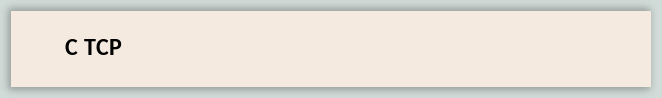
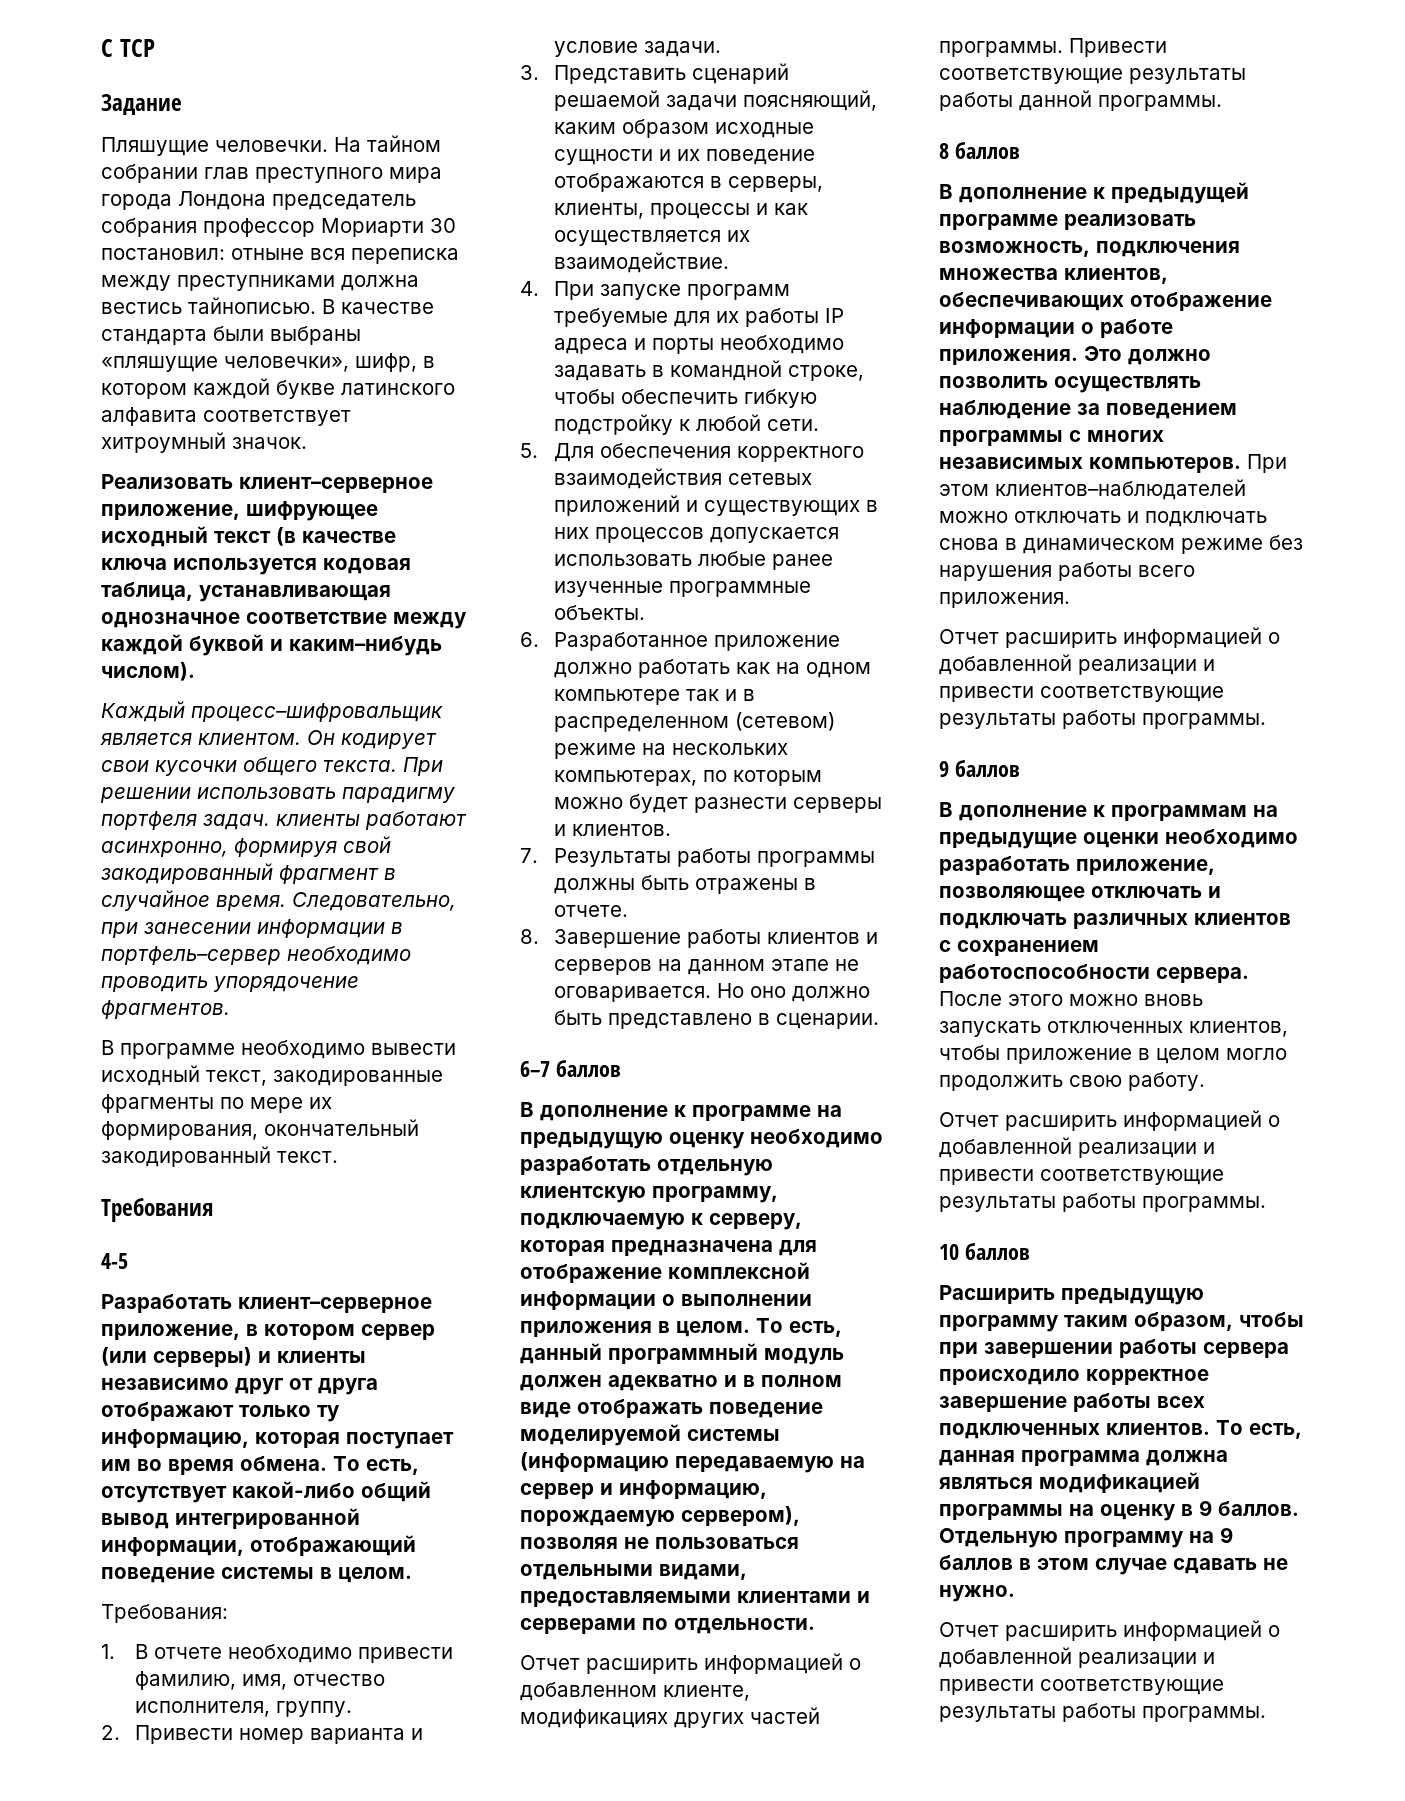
(123, 47) none -> [101,94,182,115] [101,135,441,156] [101,164,442,183] [101,191,416,210] [101,218,456,237] [101,248,459,264] [101,275,419,291] [101,297,434,314] [101,326,361,345] [101,353,435,372] [101,378,455,399] [101,407,351,426] [101,432,307,453] [101,474,433,493] [101,501,378,521] [101,526,396,547] [101,558,411,575] [101,582,391,602] [101,612,467,629] [101,634,442,656] [101,662,195,681] [101,701,443,722] [100,730,437,749] [101,757,443,776] [100,787,455,803] [101,811,467,830] [101,836,391,857] [101,863,396,884] [101,890,456,911] [101,919,403,938] [101,946,411,965] [101,976,359,992] [101,1000,230,1019] [101,1040,456,1059] [101,1065,443,1086] [101,1094,332,1113] [101,1119,419,1140] [101,1146,338,1167] [101,1198,213,1222] [101,1253,128,1269] [101,1294,432,1313] [101,1324,435,1340] [101,1347,366,1367] [101,1378,378,1395] [101,1402,340,1422] [101,1429,454,1449] [101,1456,419,1475] [101,1481,431,1503] [101,1508,360,1529] [101,1535,416,1556] [101,1567,412,1583] [101,1604,228,1623] [101,1644,453,1663] [134,1671,385,1690] [134,1701,352,1717] [101,1725,423,1744] [553,41,721,57] [520,63,789,84] [553,90,877,111] [553,119,814,138] [553,149,815,165] [553,173,823,192] [553,203,808,219] [553,230,750,246] [553,252,729,273] [520,281,790,300] [553,308,844,327] [553,335,844,354] [553,360,864,381] [553,389,817,408] [553,414,819,435] [520,443,864,462] [553,468,812,489] [553,495,878,516] [553,527,839,543] [553,551,833,570] [553,581,811,597] [553,605,645,620] [520,632,840,651] [553,659,871,678] [553,689,755,705] [553,712,835,732] [553,743,788,759] [553,770,822,786] [553,794,882,813] [553,824,671,836] [520,848,875,867] [553,875,816,894] [553,905,628,917] [520,929,878,948] [553,959,859,975] [553,983,870,1002] [553,1010,879,1029] [520,1060,621,1077] [520,1102,842,1121] [520,1129,883,1149] [520,1156,773,1176] [520,1186,778,1203] [520,1213,802,1230] [520,1240,817,1256] [520,1262,810,1283] [520,1291,812,1310] [520,1318,842,1337] [520,1343,844,1365] [520,1375,842,1391] [520,1399,823,1418] [520,1424,780,1446] [520,1452,865,1473] [520,1480,767,1499] [520,1506,800,1527] [520,1537,799,1549] [520,1564,747,1580] [520,1591,870,1607] [520,1618,815,1634] [520,1653,861,1674] [520,1682,750,1701] [520,1707,820,1728] [939,38,1167,57] [939,68,1246,84] [939,90,1222,111] [939,142,1020,159] [939,182,1249,204] [939,214,1196,230] [939,241,1240,257] [939,268,1168,284] [939,292,1272,311] [939,319,1173,338] [939,346,1211,365] [939,376,1201,393] [939,400,1237,419] [939,430,1164,446] [939,454,1287,473] [939,479,1246,500] [939,511,1267,527] [939,535,1303,554] [939,562,1195,581] [939,592,1070,608] [939,627,1280,648] [939,654,1215,675] [939,686,1224,702] [939,710,1266,729] [939,760,1020,777] [939,802,1278,821] [939,829,1298,849] [939,856,1215,875] [939,886,1221,902] [939,913,1291,929] [939,940,1099,956] [939,964,1249,983] [939,991,1203,1006] [939,1021,1288,1037] [939,1045,1287,1064] [939,1072,1205,1091] [939,1110,1280,1131] [939,1137,1215,1158] [939,1169,1224,1185] [939,1193,1266,1212] [939,1243,1030,1260] [939,1285,1204,1305] [939,1312,1304,1332] [939,1339,1289,1358] [939,1369,1209,1385] [939,1393,1205,1412] [939,1420,1302,1439] [939,1450,1228,1466] [939,1472,1200,1493] [939,1500,1299,1521] [939,1527,1233,1548] [939,1555,1288,1575] [939,1585,1015,1602] [939,1620,1280,1641] [939,1647,1215,1668] [939,1679,1224,1695] [939,1703,1266,1722] // Задание // Пляшущие человечки. На тайном собрании глав преступного мира города Лондона председатель собрания профессор Мориарти 30 постановил: отныне вся переписка между преступниками должна вестись тайнописью. В качестве стандарта были выбраны «пляшущие человечки», шифр, в котором каждой букве латинского алфавита соответствует хитроумный значок. // Реализовать клиент–серверное приложение, шифрующее исходный текст (в качестве ключа используется кодовая таблица, устанавливающая однозначное соответствие между каждой буквой и каким–нибудь числом). // Каждый процесс–шифровальщик является клиентом. Он кодирует свои кусочки общего текста. При решении использовать парадигму портфеля задач. клиенты работают асинхронно, формируя свой закодированный фрагмент в случайное время. Следовательно, при занесении информации в портфель–сервер необходимо проводить упорядочение фрагментов. // В программе необходимо вывести исходный текст, закодированные фрагменты по мере их формирования, окончательный закодированный текст. // Требования // 4-5 // Разработать клиент–серверное приложение, в котором сервер (или серверы) и клиенты независимо друг от друга отображают только ту информацию, которая поступает им во время обмена. То есть, отсутствует какой-либо общий вывод интегрированной информации, отображающий поведение системы в целом. // Требования: // 1. В отчете необходимо привести фамилию, имя, отчество исполнителя, группу. // 2. Привести номер варианта и условие задачи. // 3. Представить сценарий решаемой задачи поясняющий, каким образом исходные сущности и их поведение отображаются в серверы, клиенты, процессы и как осуществляется их взаимодействие. // 4. При запуске программ требуемые для их работы IP адреса и порты необходимо задавать в командной строке, чтобы обеспечить гибкую подстройку к любой сети. // 5. Для обеспечения корректного взаимодействия сетевых приложений и существующих в них процессов допускается использовать любые ранее изученные программные объекты. // 6. Разработанное приложение должно работать как на одном компьютере так и в распределенном (сетевом) режиме на нескольких компьютерах, по которым можно будет разнести серверы и клиентов. // 7. Результаты работы программы должны быть отражены в отчете. // 8. Завершение работы клиентов и серверов на данном этапе не оговаривается. Но оно должно быть представлено в сценарии. // 6–7 баллов // В дополнение к программе на предыдущую оценку необходимо разработать отдельную клиентскую программу, подключаемую к серверу, которая предназначена для отображение комплексной информации о выполнении приложения в целом. То есть, данный программный модуль должен адекватно и в полном виде отображать поведение моделируемой системы (информацию передаваемую на сервер и информацию, порождаемую сервером), позволяя не пользоваться отдельными видами, предоставляемыми клиентами и серверами по отдельности. // Отчет расширить информацией о добавленном клиенте, модификациях других частей программы. Привести соответствующие результаты работы данной программы. // 8 баллов // В дополнение к предыдущей программе реализовать возможность, подключения множества клиентов, обеспечивающих отображение информации о работе приложения. Это должно позволить осуществлять наблюдение за поведением программы с многих независимых компьютеров. При этом клиентов–наблюдателей можно отключать и подключать снова в динамическом режиме без нарушения работы всего приложения. // Отчет расширить информацией о добавленной реализации и привести соответствующие результаты работы программы. // 9 баллов // В дополнение к программам на предыдущие оценки необходимо разработать приложение, позволяющее отключать и подключать различных клиентов с сохранением работоспособности сервера. После этого можно вновь запускать отключенных клиентов, чтобы приложение в целом могло продолжить свою работу. // Отчет расширить информацией о добавленной реализации и привести соответствующие результаты работы программы. // 10 баллов // Расширить предыдущую программу таким образом, чтобы при завершении работы сервера происходило корректное завершение работы всех подключенных клиентов. То есть, данная программа должна являться модификацией программы на оценку в 9 баллов. Отдельную программу на 9 баллов в этом случае сдавать не нужно. // Отчет расширить информацией о добавленной реализации и привести соответствующие результаты работы программы.

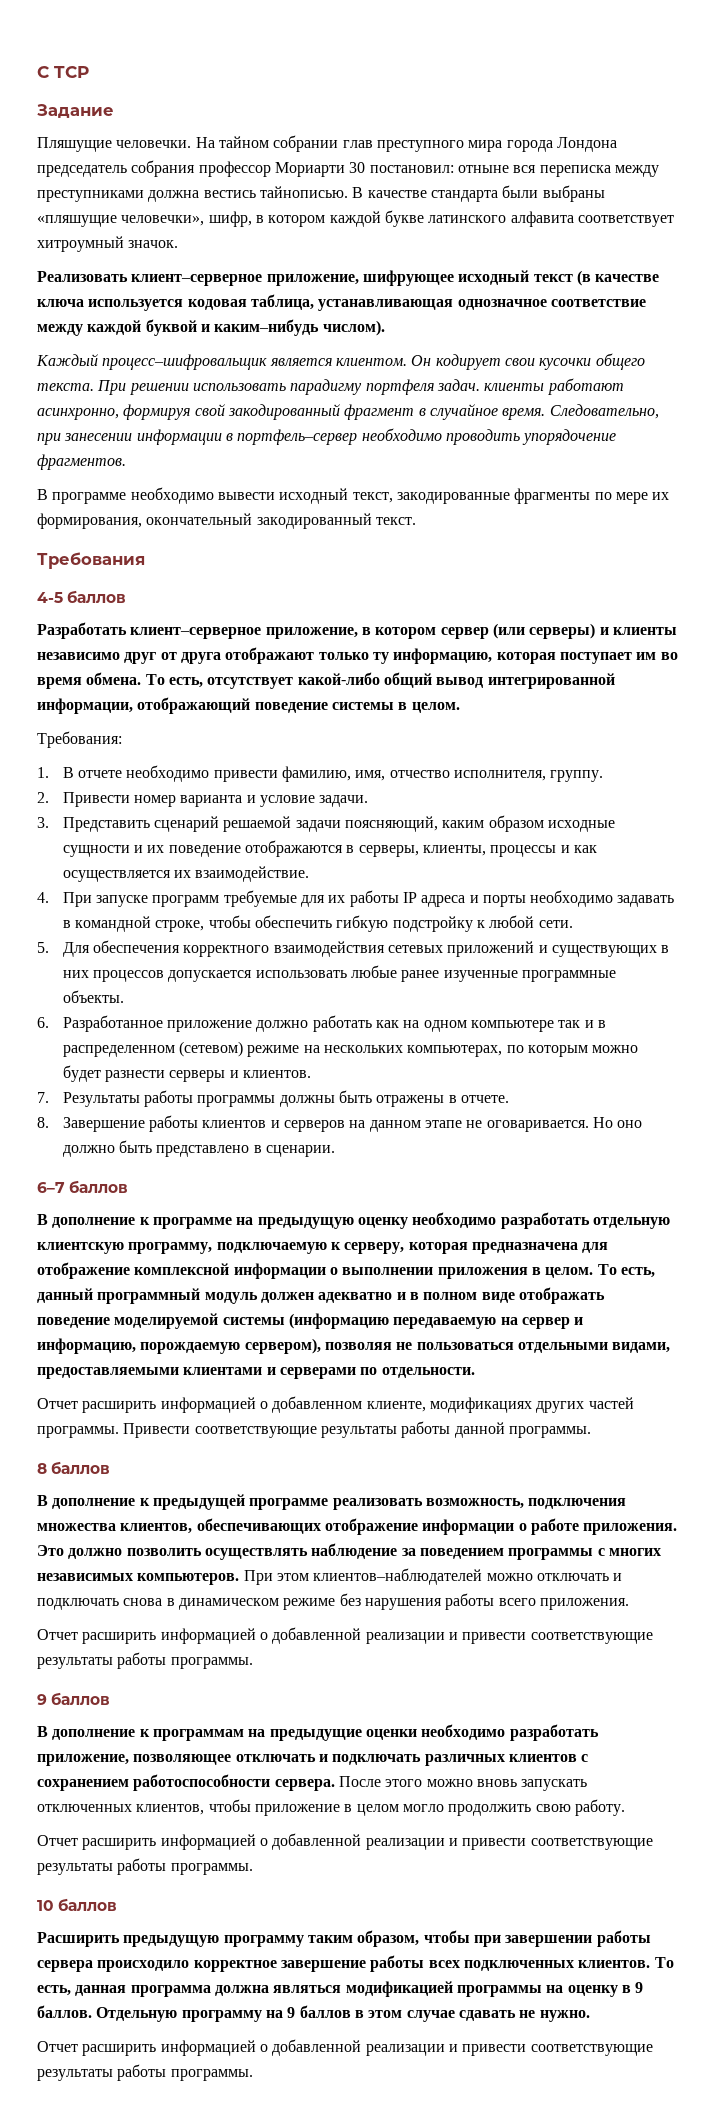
(128, 1261) none -> [67,590,127,603] баллов

